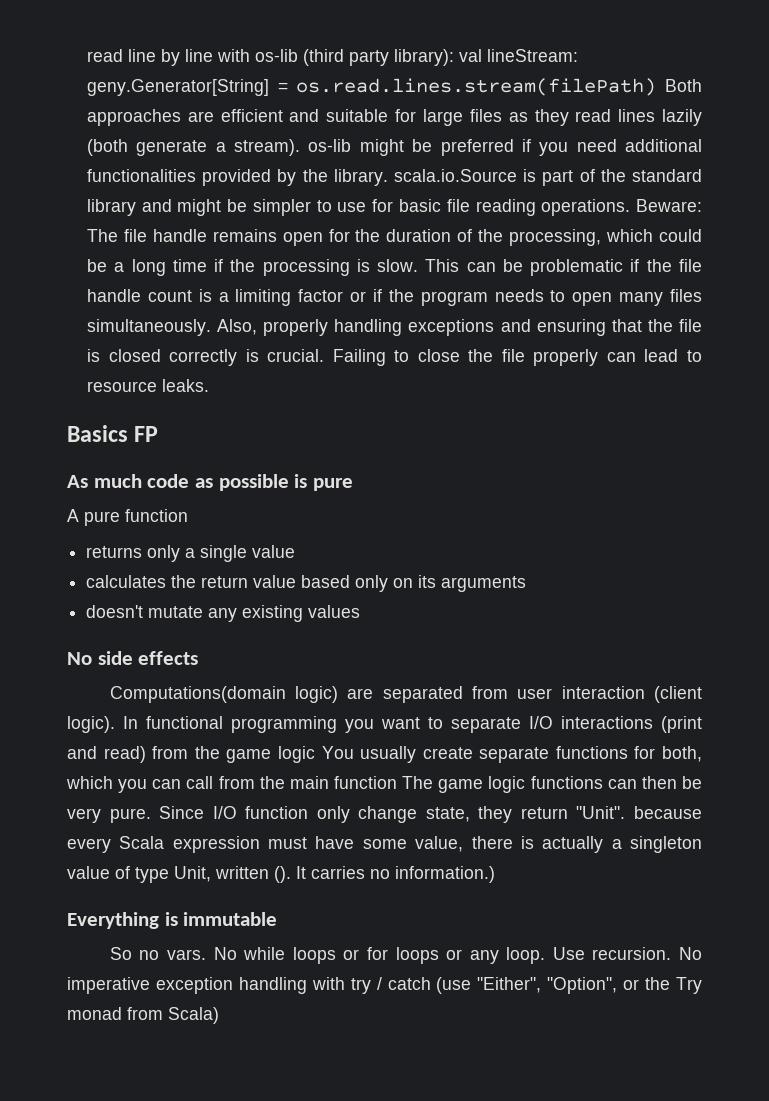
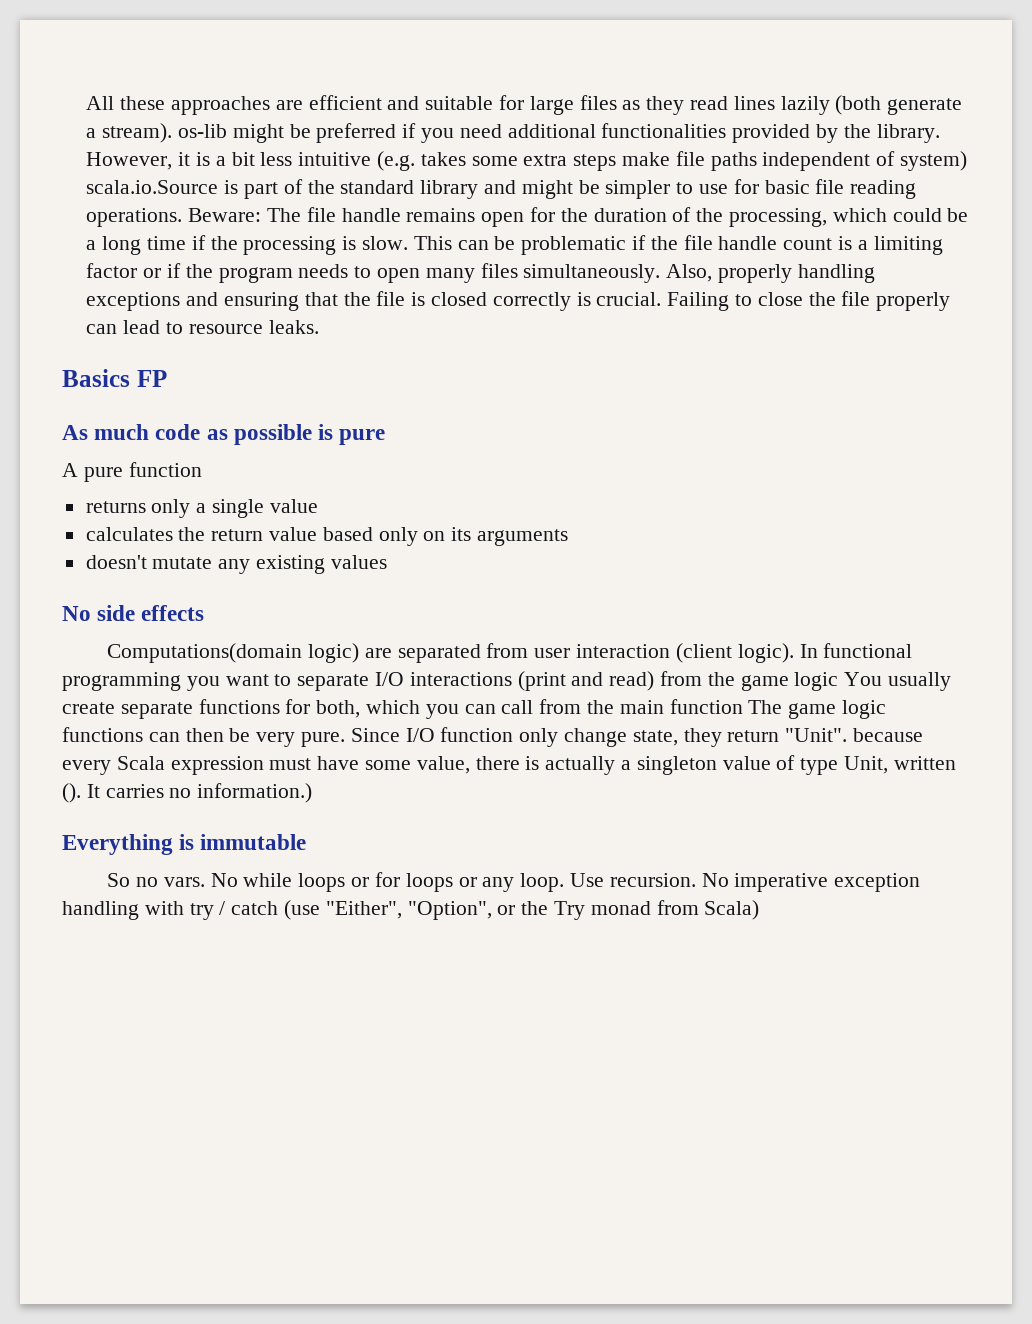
[86,49,578,66] [86,78,702,96] read line by line with os-lib (third party library): val lineStream: geny.Generator[String] = os.read.lines.stream(filePath) Both -> [86,96,166,110] All these
(388, 177) none -> [86,151,968,171] However, it is a bit less intuitive (e.g. takes some extra steps make file paths independent of system)

